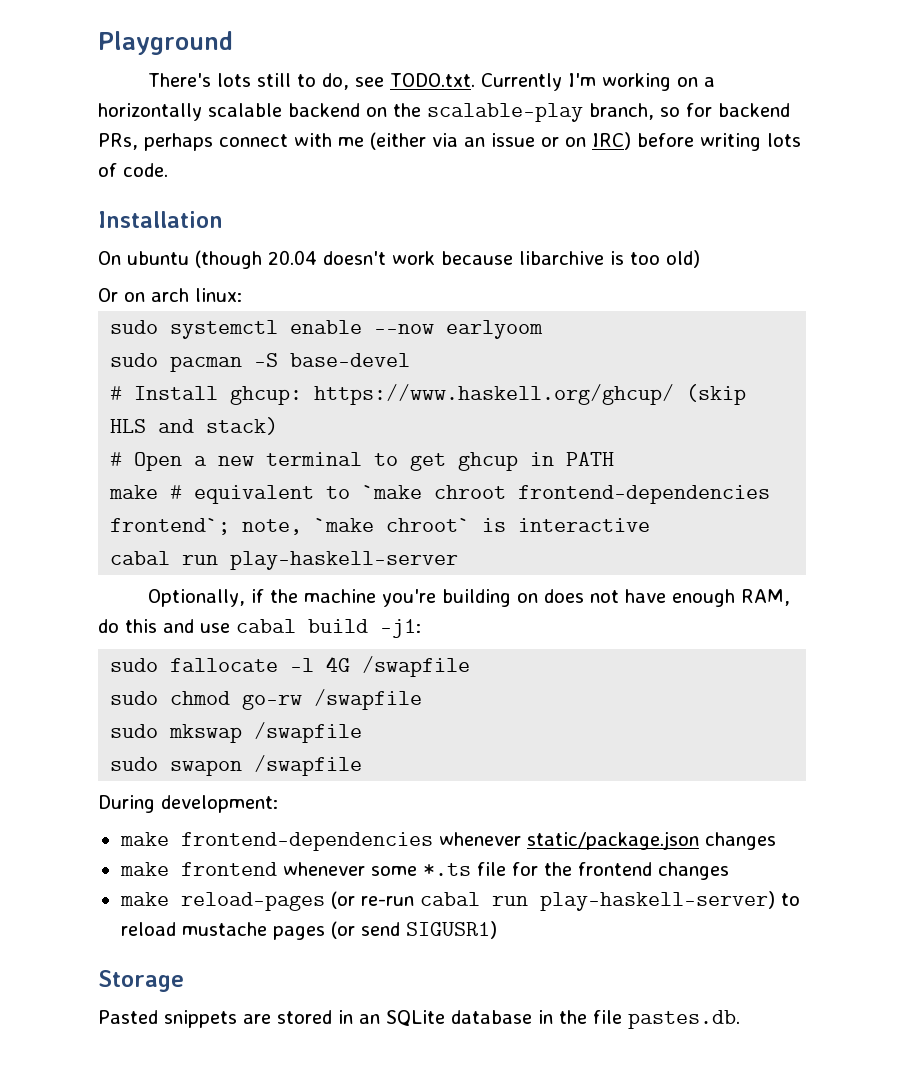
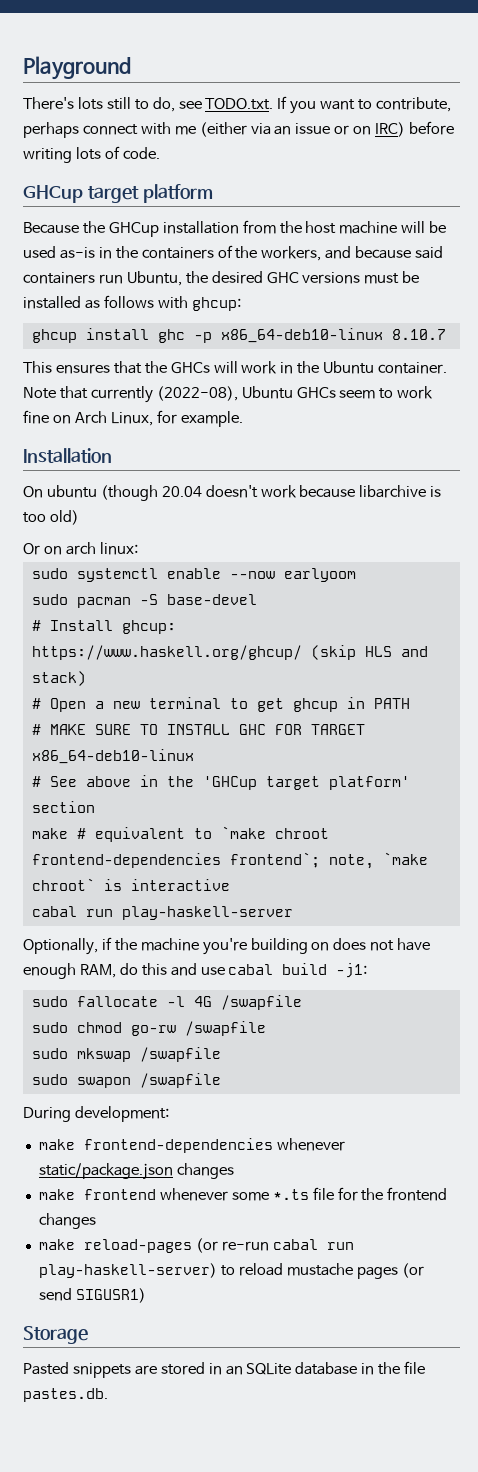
[481,73,716,91] [98,103,790,122] [98,133,138,150] Currently I'm working on a horizontally scalable backend on the scalable-play branch, so for backend PRs, -> [277,96,452,114] If you want to contribute,
(168, 170) none -> [23,184,213,203] [23,220,447,237] [23,245,444,261] [23,271,420,286] [23,295,241,311] [31,328,446,343] [23,361,448,374] [23,386,434,403] [23,410,243,427] // GHCup target platform // Because the GHCup installation from the host machine will be used as-is in the containers of the workers, and because said containers run Ubuntu, the desired GHC versions must be installed as follows with ghcup: // ghcup install ghc -p x86_64-deb10-linux 8.10.7 // This ensures that the GHCs will work in the Ubuntu container. Note that currently (2022-08), Ubuntu GHCs seem to work fine on Arch Linux, for example.
(615, 459) none -> [31,724,365,735] [31,749,194,764] [31,775,410,790] [31,801,95,813] // # MAKE SURE TO INSTALL GHC FOR TARGET x86_64-deb10-linux // # See above in the 'GHCup target platform' section

